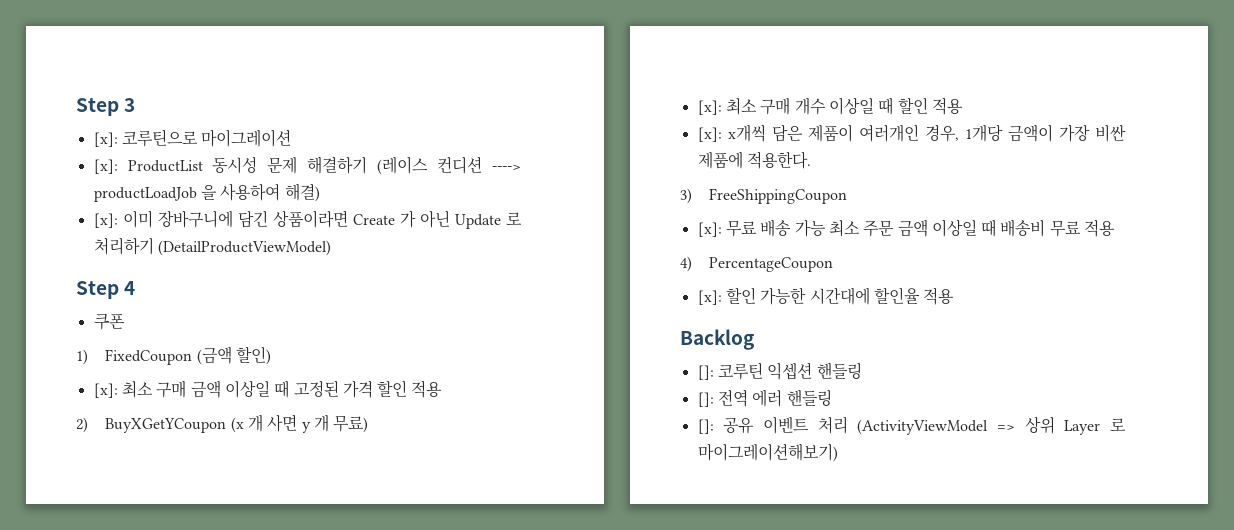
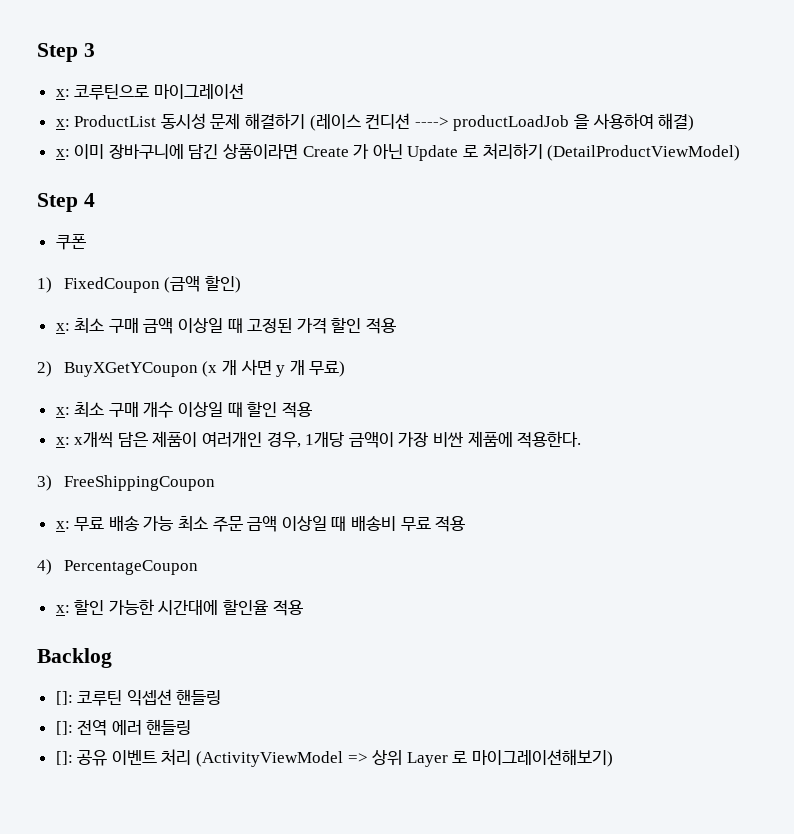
[93,132,118,147] [x]: -> [55,89,70,97] x:
[93,159,118,174] [x]: -> [55,119,70,127] x:
[93,213,118,228] [x]: -> [55,149,70,157] x:
[93,383,118,398] [x]: -> [55,323,70,331] x:
[697,100,722,115] [x]: -> [55,407,70,415] x:
[697,127,722,142] [x]: -> [55,437,70,445] x:
[697,222,722,237] [x]: -> [55,521,70,529] x:
[697,290,722,305] [x]: -> [55,605,70,613] x:

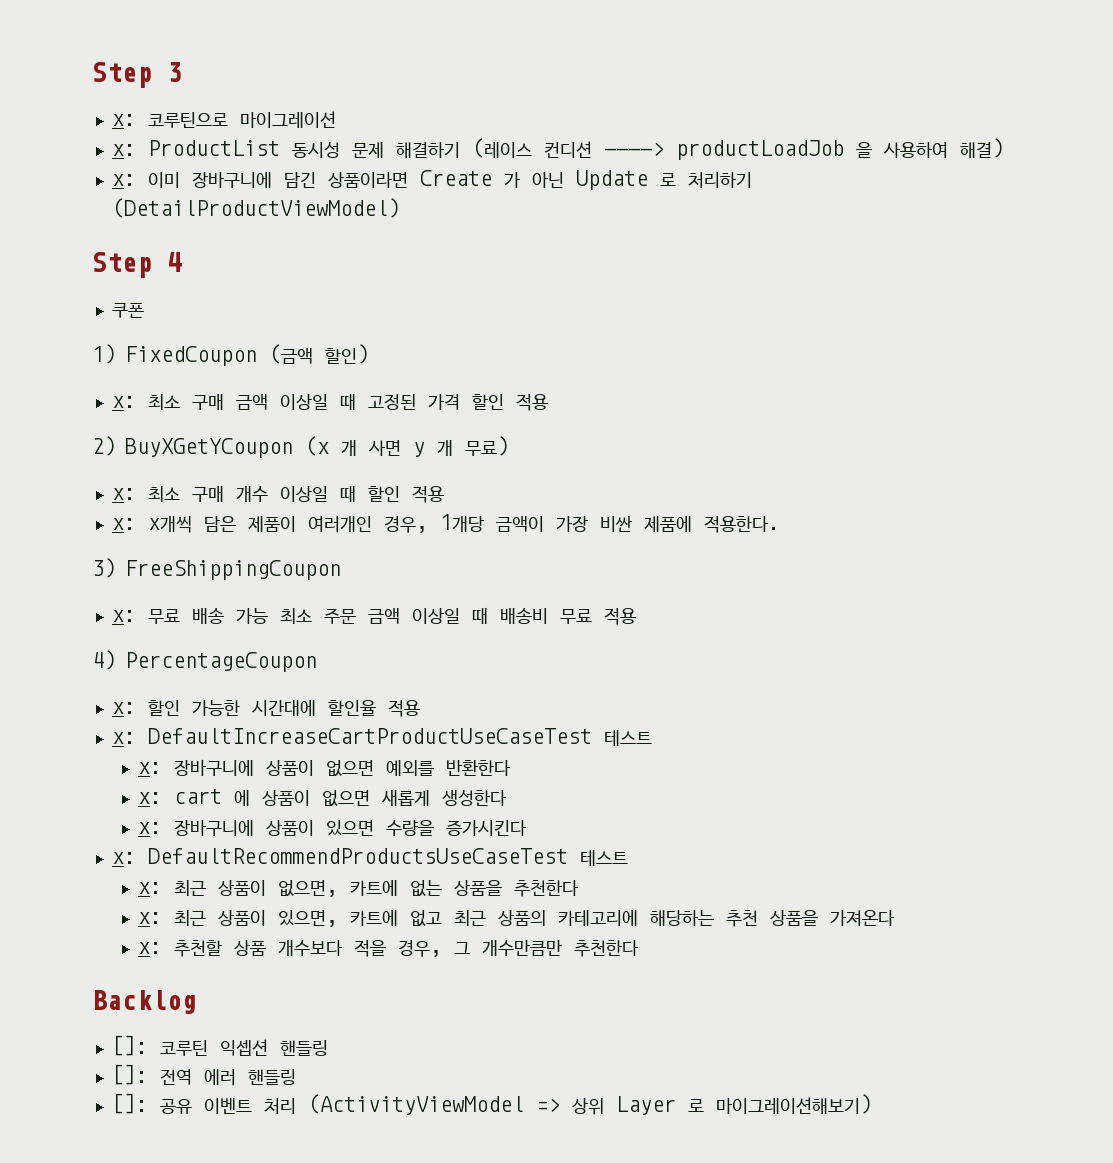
(303, 608) none -> [111,728,652,746] [138,759,512,777] [138,789,508,807] [138,819,528,836] [111,848,628,866] [138,880,580,897] [138,910,896,927] [138,940,640,957] // x: DefaultIncreaseCartProductUseCaseTest 테스트 // x: 장바구니에 상품이 없으면 예외를 반환한다 // x: cart 에 상품이 없으면 새롭게 생성한다 // x: 장바구니에 상품이 있으면 수량을 증가시킨다 // x: DefaultRecommendProductsUseCaseTest 테스트 // x: 최근 상품이 없으면, 카트에 없는 상품을 추천한다 // x: 최근 상품이 있으면, 카트에 없고 최근 상품의 카테고리에 해당하는 추천 상품을 가져온다 // x: 추천할 상품 개수보다 적을 경우, 그 개수만큼만 추천한다

